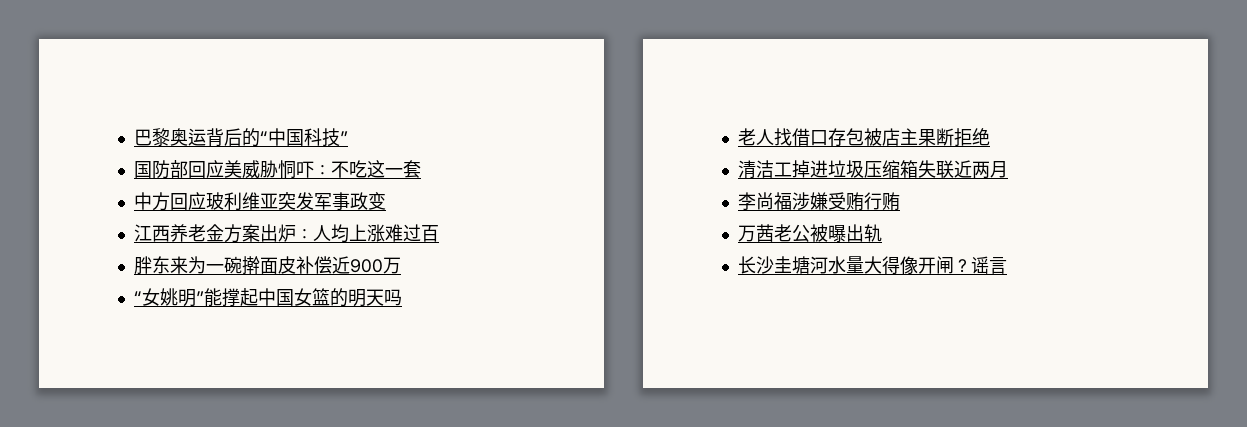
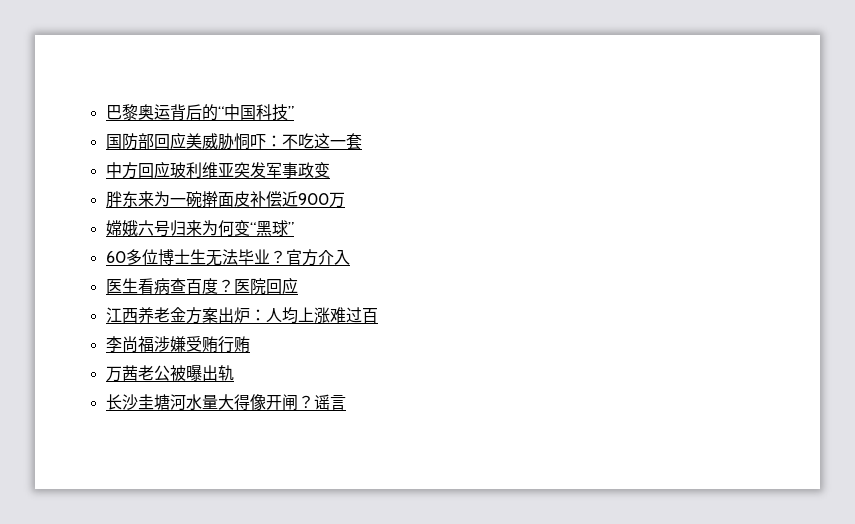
(386, 201) none -> [105,191,345,208] [105,220,294,237] [105,249,350,266] [105,277,298,295] // 胖东来为一碗擀面皮补偿近900万 // 嫦娥六号归来为何变“黑球” // 60多位博士生无法毕业？官方介入 // 医生看病查百度？医院回应
[133,256,401,275] [133,288,402,307] [737,128,990,147] [737,160,1008,179] // 胖东来为一碗擀面皮补偿近900万 // “女姚明”能撑起中国女篮的明天吗 // 老人找借口存包被店主果断拒绝 // 清洁工掉进垃圾压缩箱失联近两月 -> (378, 315) none

